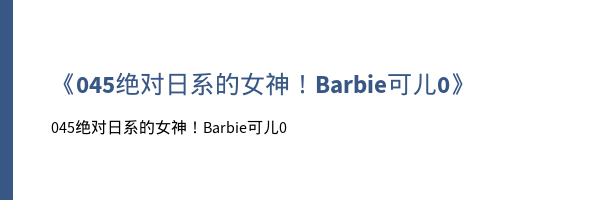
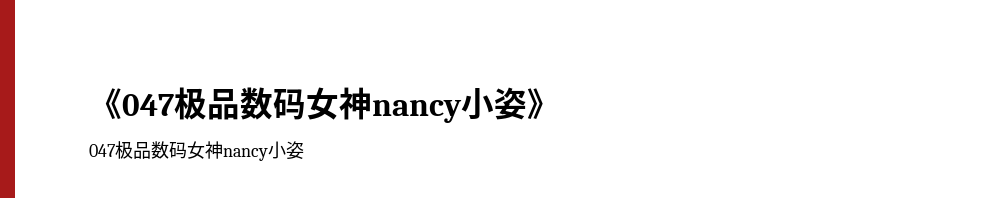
[76,72,475,96] [51,119,287,135] 045绝对日系的女神！Barbie可儿0》 // 045绝对日系的女神！Barbie可儿0 -> [122,87,560,123] [89,141,304,161] 047极品数码女神nancy小姿》 // 047极品数码女神nancy小姿

